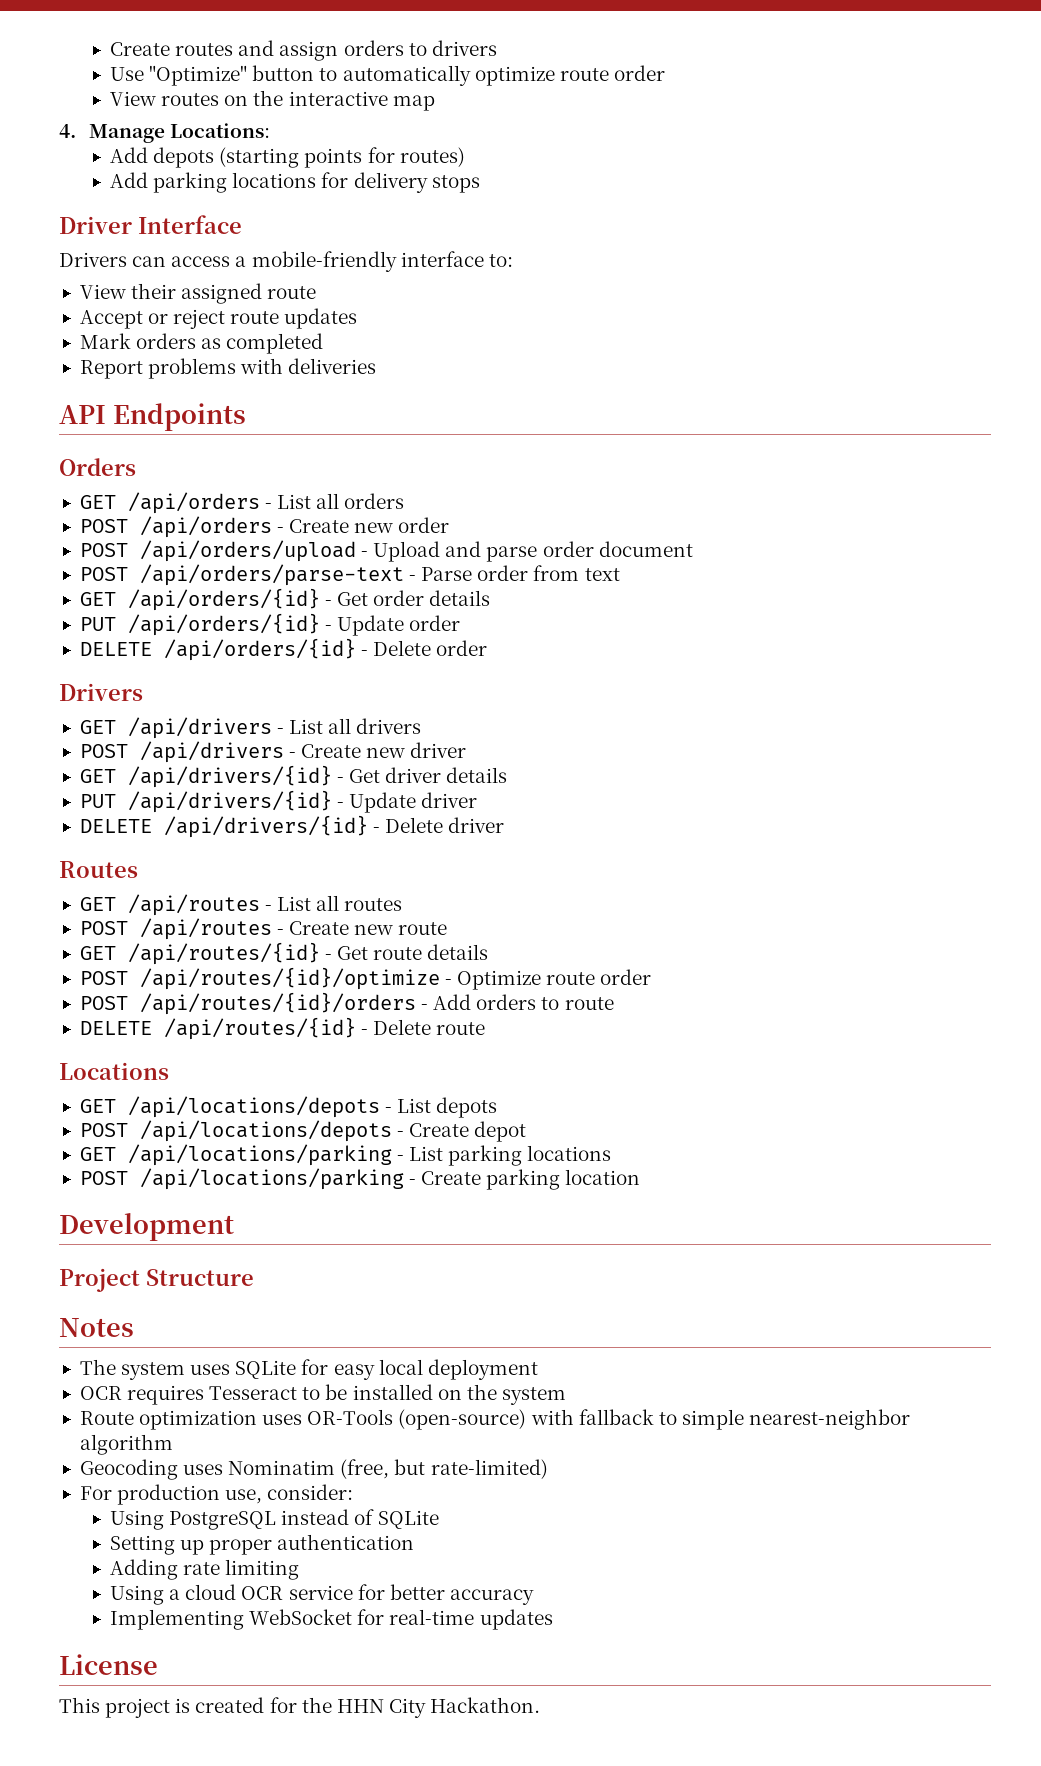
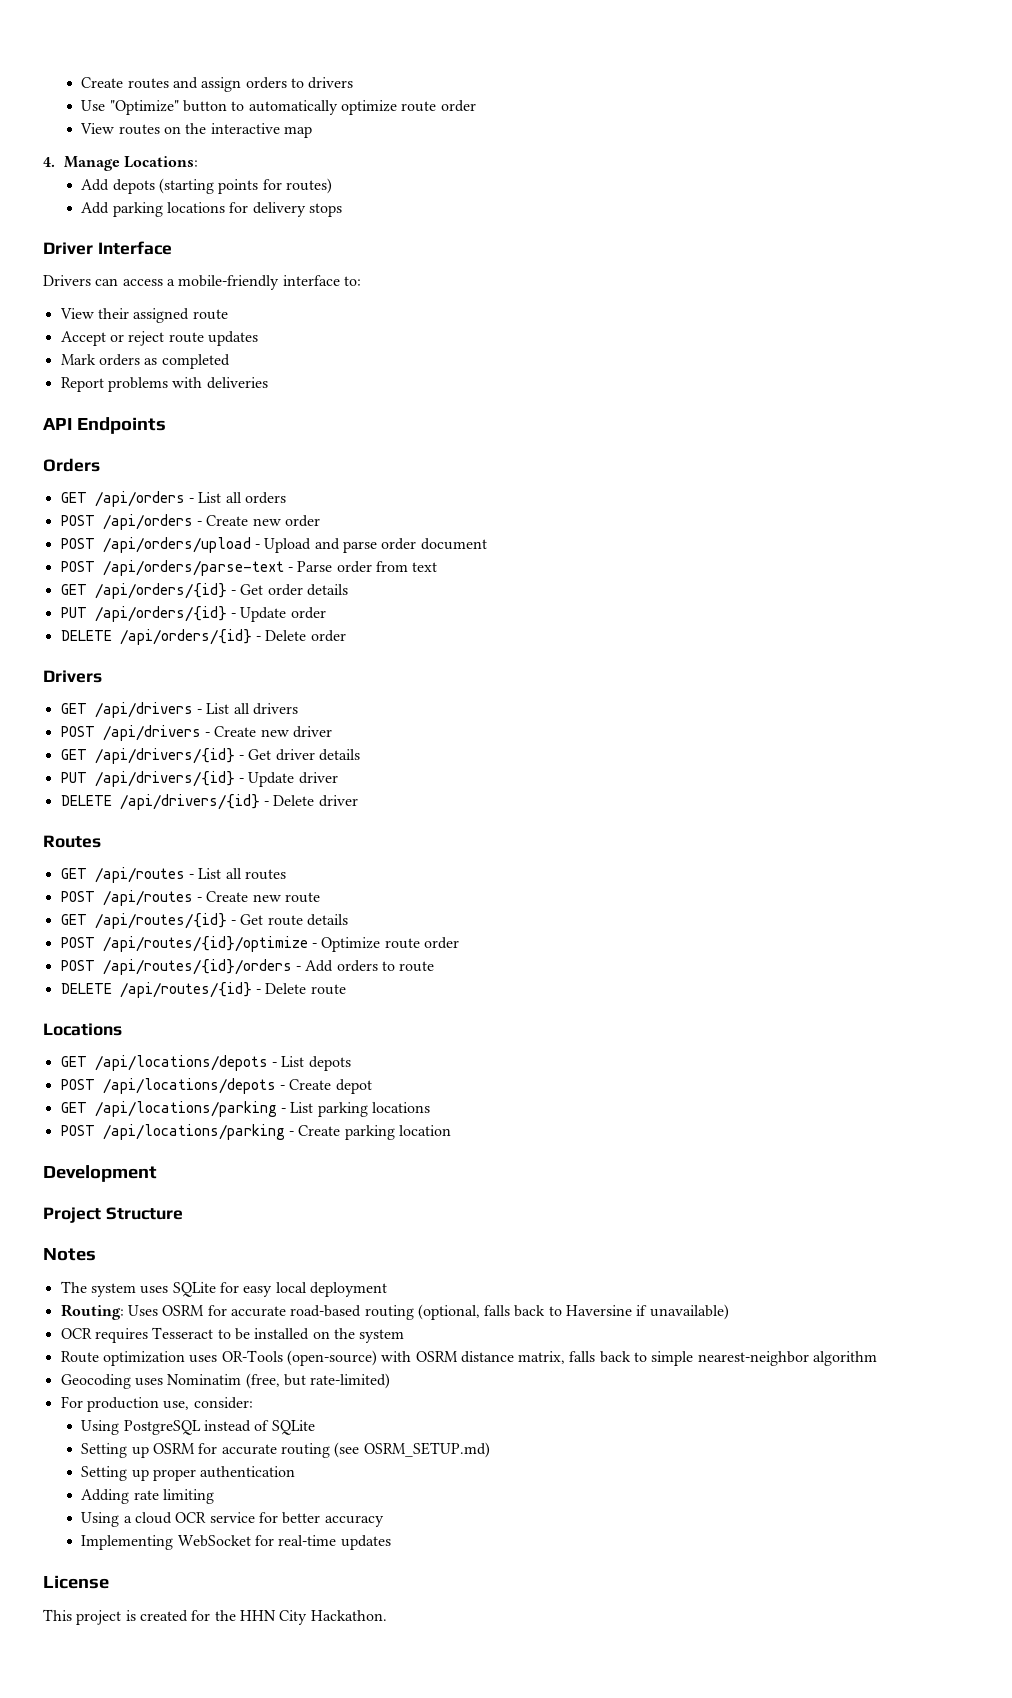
(538, 1369) none -> [60,1304,729,1320] // Routing: Uses OSRM for accurate road-based routing (optional, falls back to Haversine if unavailable)
[578,1409,654,1425] fallback -> [415,1351,631,1364] OSRM distance matrix, falls back
(439, 1519) none -> [81,1442,490,1458] // Setting up OSRM for accurate routing (see OSRM_SETUP.md)

